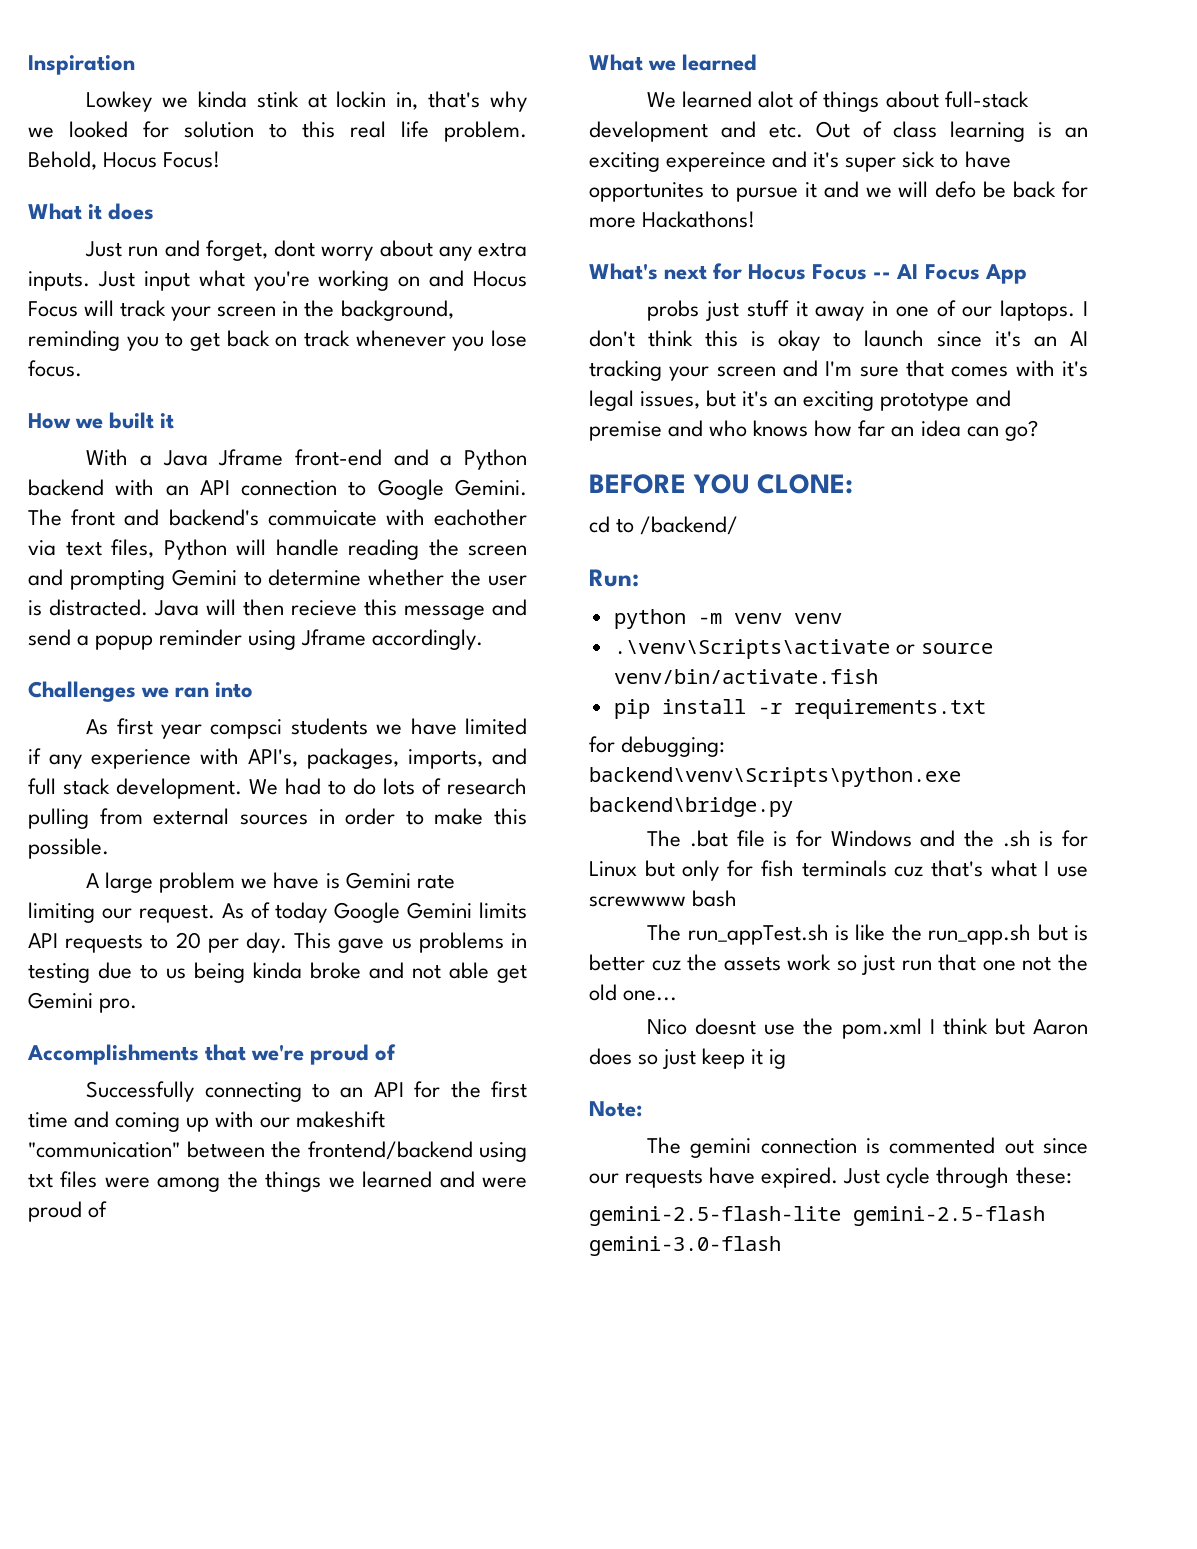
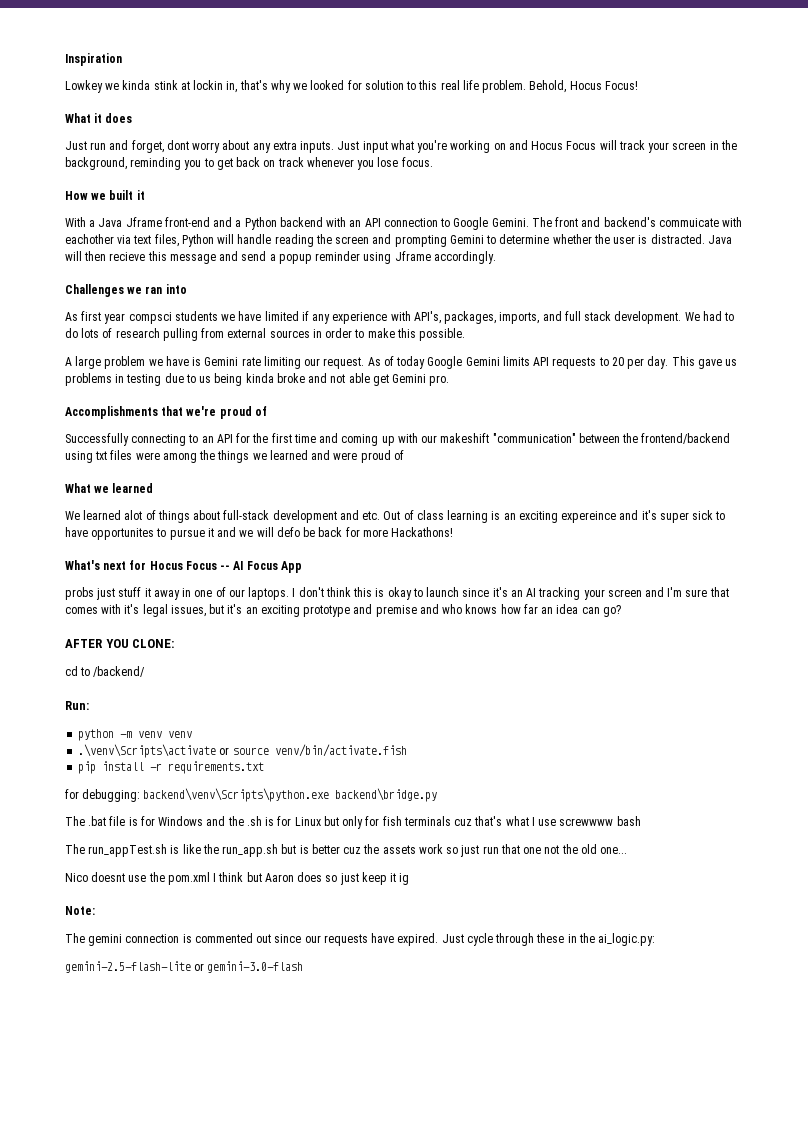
[589,474,686,494] BEFORE -> [65,639,103,648] AFTER
[1015,1167,1072,1184] these: -> [536,933,656,946] these in the ai_logic.py:
[853,1206,1045,1226] gemini-2.5-flash -> [194,963,205,971] or

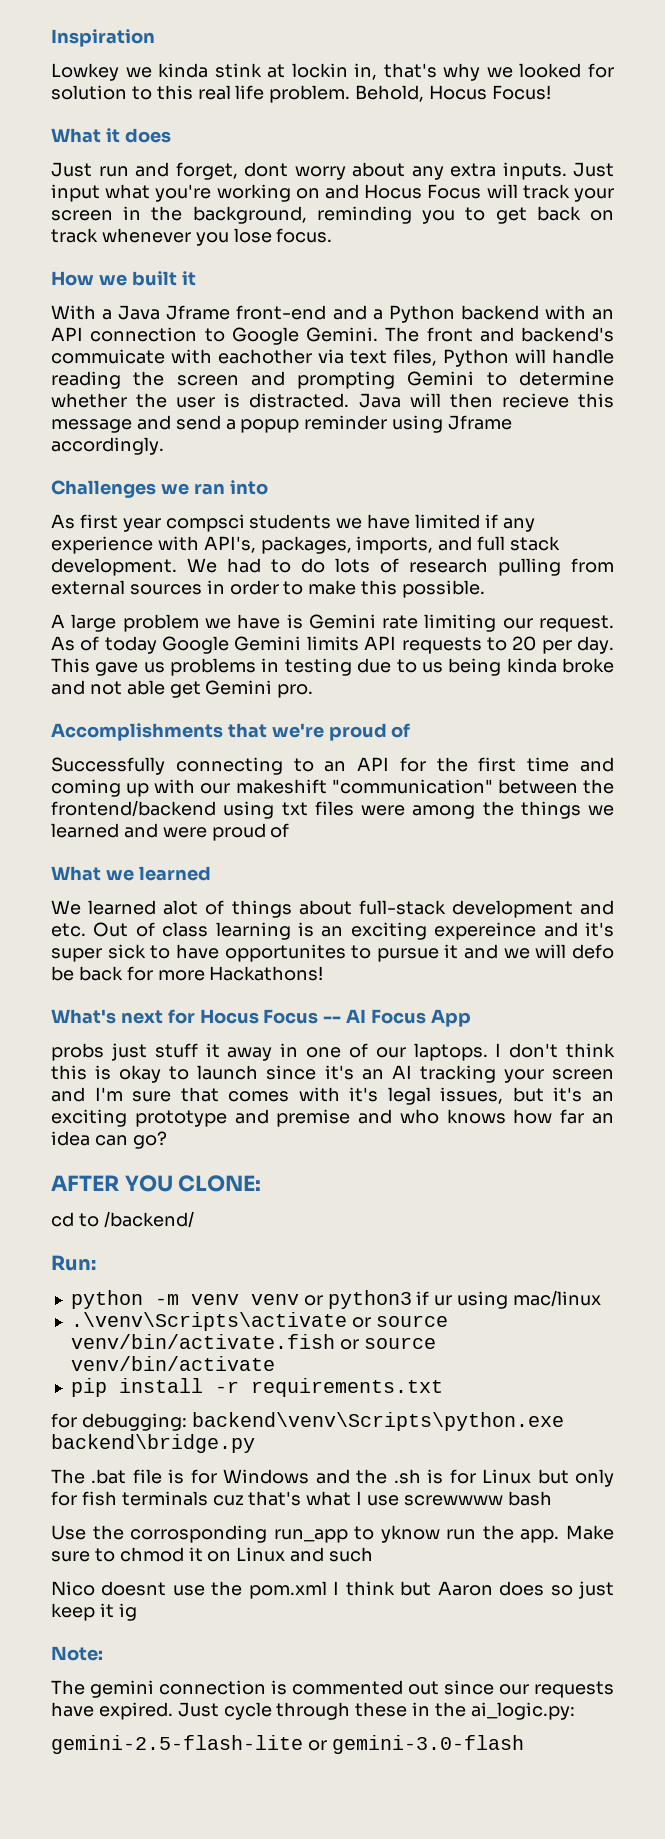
(193, 734) none -> [303,1290,601,1309] or python3 if ur using mac/linux
(407, 750) none -> [339,1337,436,1350] [70,1356,275,1371] or source venv/bin/activate
[65,844,628,857] The run_appTest.sh is like the run_app.sh but is better cuz the assets work so just run that one not the old one... -> [51,1525,614,1543] [51,1547,374,1562] Use the corrosponding run_app to yknow run the app. Make sure to chmod it on Linux and such

